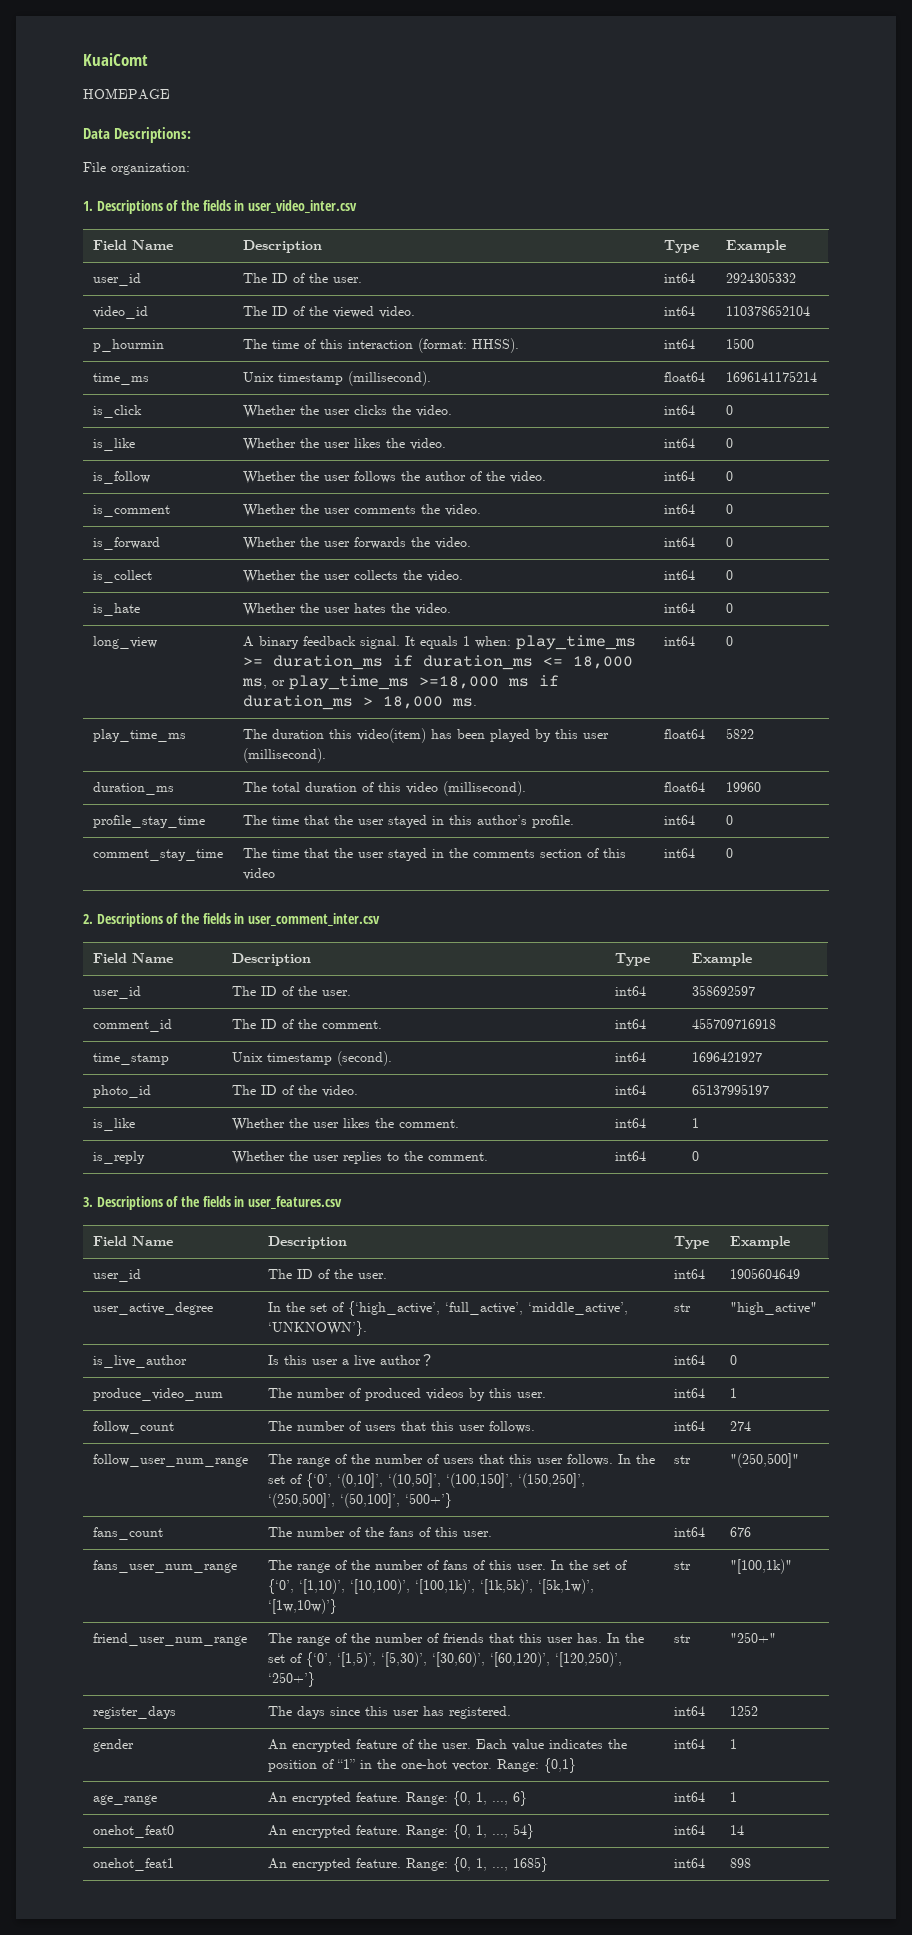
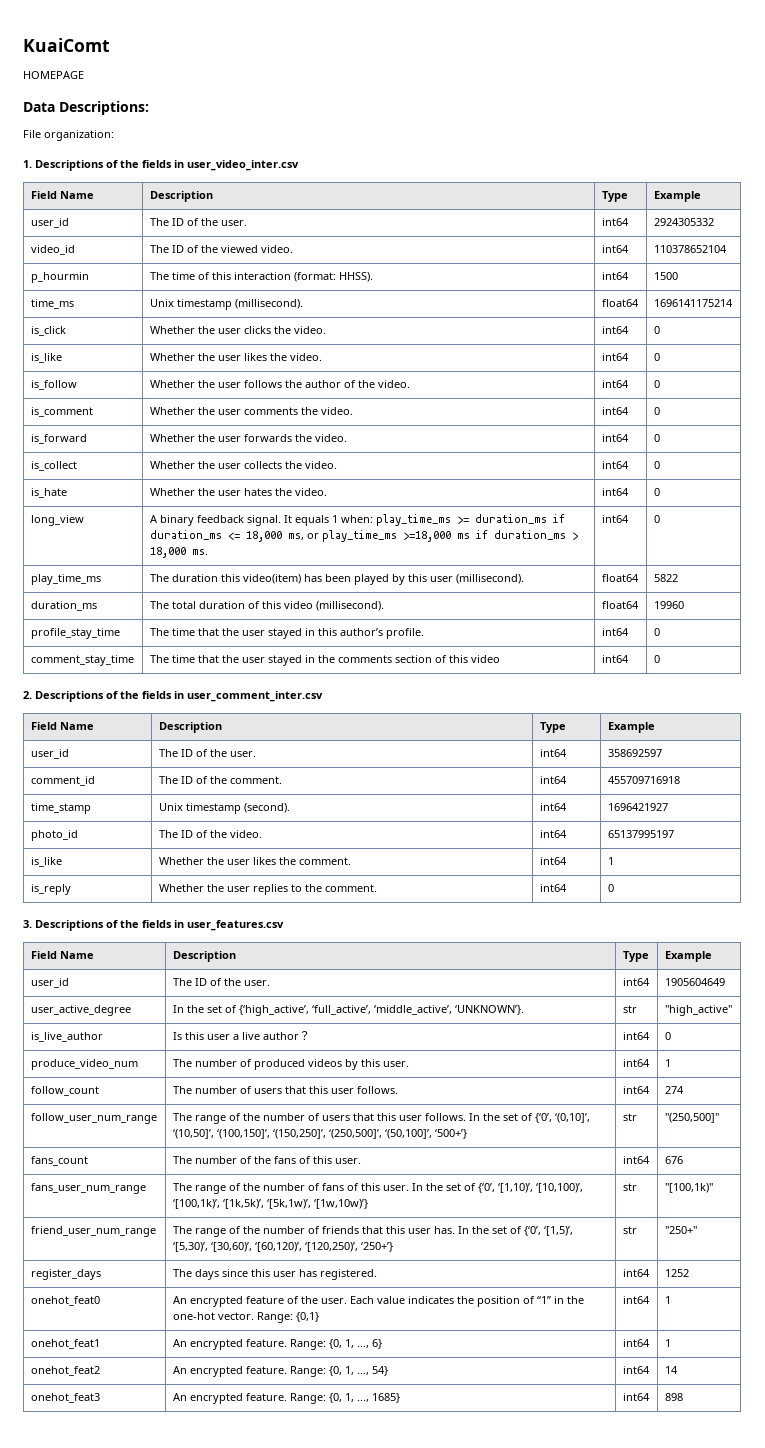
[92,1739,134,1752] gender -> [30,1296,100,1306] onehot_feat0
[92,1795,157,1805] age_range -> [30,1339,100,1349] onehot_feat1
[92,1825,174,1838] onehot_feat0 -> [30,1366,100,1376] onehot_feat2
[92,1858,174,1871] onehot_feat1 -> [30,1393,100,1403] onehot_feat3

